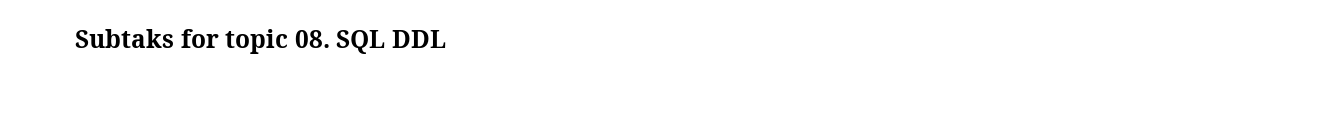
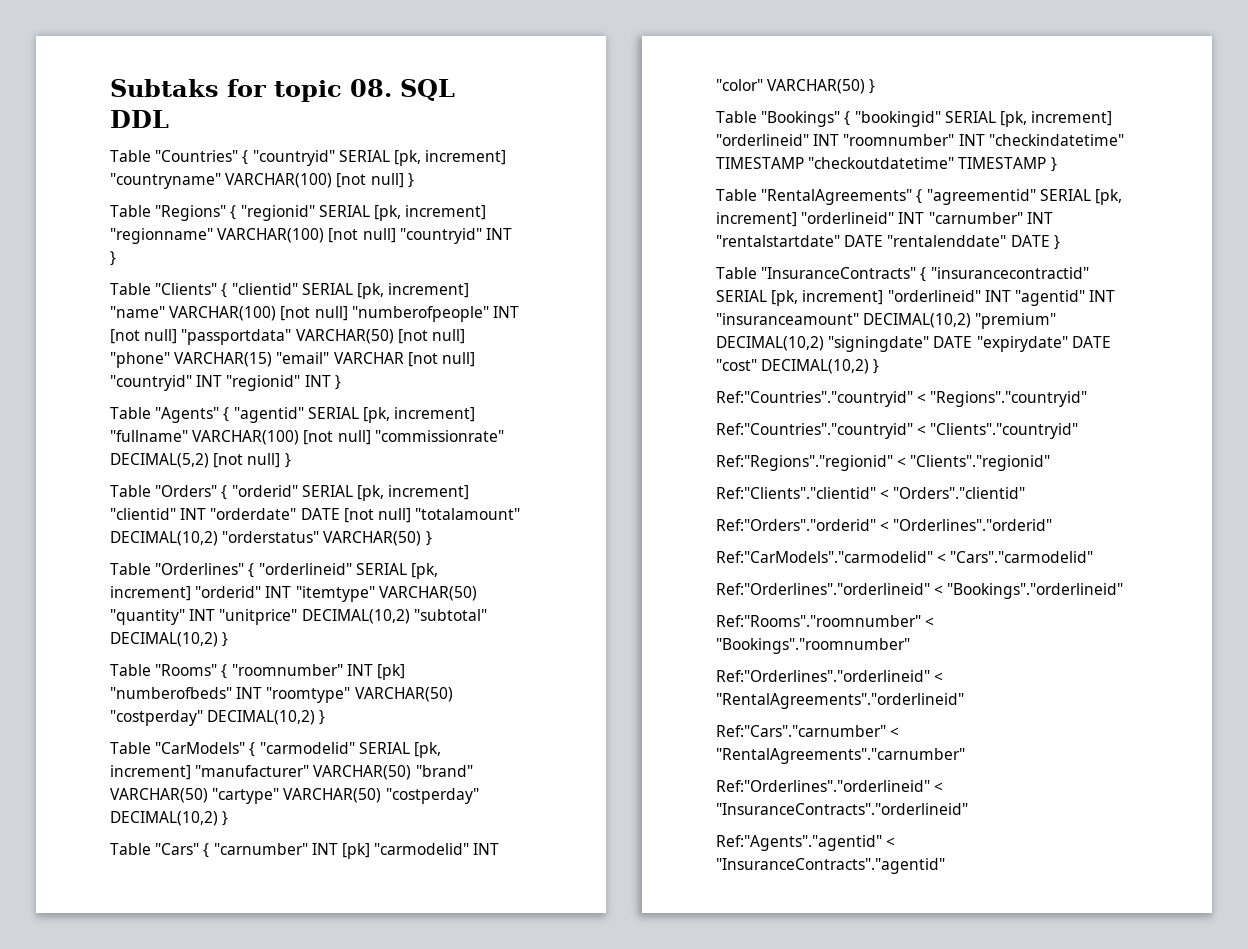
(447, 39) none -> [110,150,507,166] [110,173,414,189] [110,205,487,221] [110,228,512,244] [110,251,116,266] [110,283,470,299] [110,306,519,322] [110,329,465,345] [110,352,475,368] [110,375,341,391] [110,407,476,423] [110,430,504,445] [110,453,291,468] [110,485,470,501] [110,508,521,523] [110,531,432,546] [110,563,438,579] [110,586,477,602] [110,609,487,625] [110,632,229,647] [110,664,405,680] [110,687,453,703] [110,710,326,726] [110,742,441,758] [110,765,473,780] [110,788,479,804] [110,811,229,826] [110,843,500,859] [716,79,876,94] [716,111,1113,127] [716,134,1124,146] [716,157,1057,172] [716,189,1122,205] [716,212,1053,227] [716,235,1060,250] [716,267,1089,282] [716,290,1116,306] [716,313,1057,329] [716,336,1111,352] [716,359,880,374] [716,391,1088,407] [716,423,1079,439] [716,455,1051,471] [716,487,1026,499] [716,519,1053,531] [716,551,1094,563] [716,583,1124,599] [716,615,935,627] [716,638,910,654] [716,670,944,682] [716,693,964,709] [716,725,900,737] [716,748,965,764] [716,780,944,792] [716,803,968,815] [716,835,896,851] [716,858,945,874] // Table "Countries" { "countryid" SERIAL [pk, increment] "countryname" VARCHAR(100) [not null] } // Table "Regions" { "regionid" SERIAL [pk, increment] "regionname" VARCHAR(100) [not null] "countryid" INT } // Table "Clients" { "clientid" SERIAL [pk, increment] "name" VARCHAR(100) [not null] "numberofpeople" INT [not null] "passportdata" VARCHAR(50) [not null] "phone" VARCHAR(15) "email" VARCHAR [not null] "countryid" INT "regionid" INT } // Table "Agents" { "agentid" SERIAL [pk, increment] "fullname" VARCHAR(100) [not null] "commissionrate" DECIMAL(5,2) [not null] } // Table "Orders" { "orderid" SERIAL [pk, increment] "clientid" INT "orderdate" DATE [not null] "totalamount" DECIMAL(10,2) "orderstatus" VARCHAR(50) } // Table "Orderlines" { "orderlineid" SERIAL [pk, increment] "orderid" INT "itemtype" VARCHAR(50) "quantity" INT "unitprice" DECIMAL(10,2) "subtotal" DECIMAL(10,2) } // Table "Rooms" { "roomnumber" INT [pk] "numberofbeds" INT "roomtype" VARCHAR(50) "costperday" DECIMAL(10,2) } // Table "CarModels" { "carmodelid" SERIAL [pk, increment] "manufacturer" VARCHAR(50) "brand" VARCHAR(50) "cartype" VARCHAR(50) "costperday" DECIMAL(10,2) } // Table "Cars" { "carnumber" INT [pk] "carmodelid" INT "color" VARCHAR(50) } // Table "Bookings" { "bookingid" SERIAL [pk, increment] "orderlineid" INT "roomnumber" INT "checkindatetime" TIMESTAMP "checkoutdatetime" TIMESTAMP } // Table "RentalAgreements" { "agreementid" SERIAL [pk, increment] "orderlineid" INT "carnumber" INT "rentalstartdate" DATE "rentalenddate" DATE } // Table "InsuranceContracts" { "insurancecontractid" SERIAL [pk, increment] "orderlineid" INT "agentid" INT "insuranceamount" DECIMAL(10,2) "premium" DECIMAL(10,2) "signingdate" DATE "expirydate" DATE "cost" DECIMAL(10,2) } // Ref:"Countries"."countryid" < "Regions"."countryid" // Ref:"Countries"."countryid" < "Clients"."countryid" // Ref:"Regions"."regionid" < "Clients"."regionid" // Ref:"Clients"."clientid" < "Orders"."clientid" // Ref:"Orders"."orderid" < "Orderlines"."orderid" // Ref:"CarModels"."carmodelid" < "Cars"."carmodelid" // Ref:"Orderlines"."orderlineid" < "Bookings"."orderlineid" // Ref:"Rooms"."roomnumber" < "Bookings"."roomnumber" // Ref:"Orderlines"."orderlineid" < "RentalAgreements"."orderlineid" // Ref:"Cars"."carnumber" < "RentalAgreements"."carnumber" // Ref:"Orderlines"."orderlineid" < "InsuranceContracts"."orderlineid" // Ref:"Agents"."agentid" < "InsuranceContracts"."agentid"

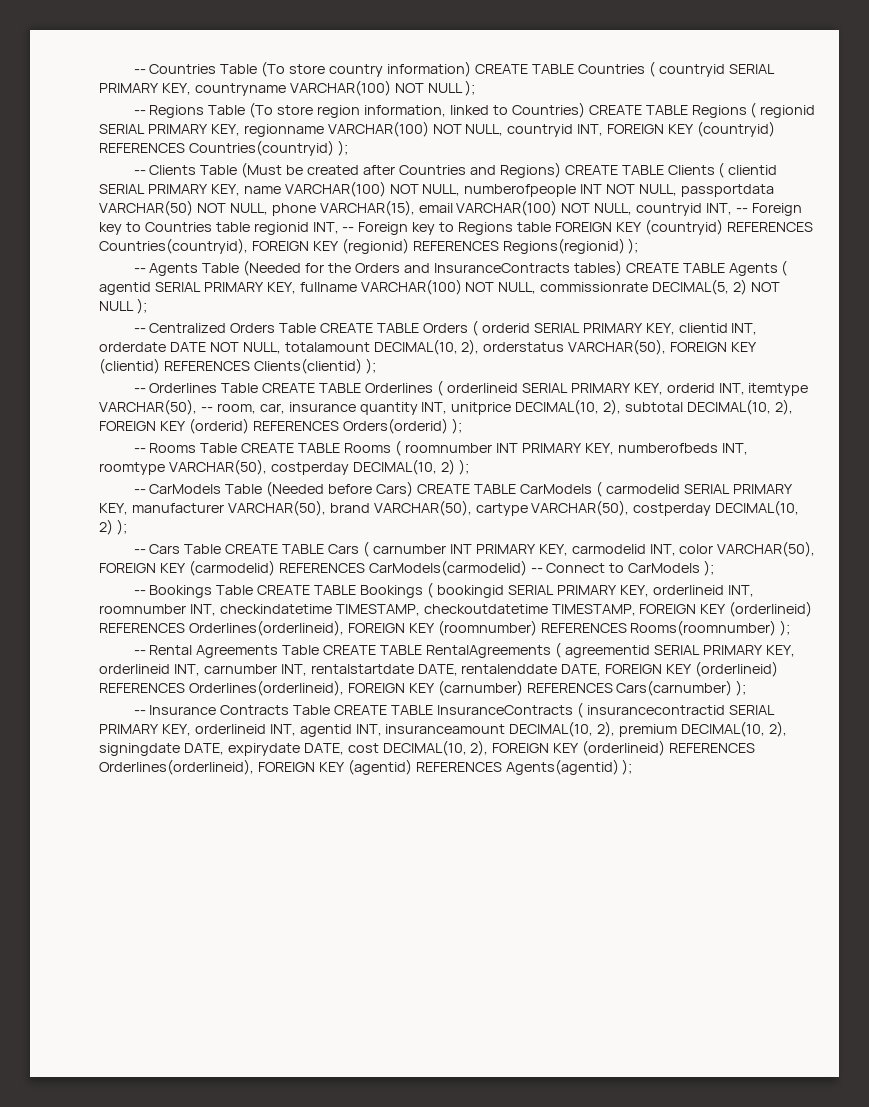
[110,79,455,102] [110,110,169,128] [110,150,507,166] [110,173,414,189] [110,205,487,221] [110,228,512,244] [110,251,116,266] [110,283,470,299] [110,306,519,322] [110,329,465,345] [110,352,475,368] [110,375,341,391] [110,407,476,423] [110,430,504,445] [110,453,291,468] [110,485,470,501] [110,508,521,523] [110,531,432,546] [110,563,438,579] [110,586,477,602] [110,609,487,625] [110,632,229,647] [110,664,405,680] [110,687,453,703] [110,710,326,726] [110,742,441,758] [110,765,473,780] [110,788,479,804] [110,811,229,826] [110,843,500,859] [716,79,876,94] [716,111,1113,127] [716,134,1124,146] [716,157,1057,172] [716,189,1122,205] [716,212,1053,227] [716,235,1060,250] [716,267,1089,282] [716,290,1116,306] [716,313,1057,329] [716,336,1111,352] [716,359,880,374] [716,391,1088,407] [716,423,1079,439] [716,455,1051,471] [716,487,1026,499] [716,519,1053,531] [716,551,1094,563] [716,583,1124,599] [716,615,935,627] [716,638,910,654] [716,670,944,682] [716,693,964,709] [716,725,900,737] [716,748,965,764] [716,780,944,792] [716,803,968,815] [716,835,896,851] [716,858,945,874] Subtaks for topic 08. SQL DDL // Table "Countries" { "countryid" SERIAL [pk, increment] "countryname" VARCHAR(100) [not null] } // Table "Regions" { "regionid" SERIAL [pk, increment] "regionname" VARCHAR(100) [not null] "countryid" INT } // Table "Clients" { "clientid" SERIAL [pk, increment] "name" VARCHAR(100) [not null] "numberofpeople" INT [not null] "passportdata" VARCHAR(50) [not null] "phone" VARCHAR(15) "email" VARCHAR [not null] "countryid" INT "regionid" INT } // Table "Agents" { "agentid" SERIAL [pk, increment] "fullname" VARCHAR(100) [not null] "commissionrate" DECIMAL(5,2) [not null] } // Table "Orders" { "orderid" SERIAL [pk, increment] "clientid" INT "orderdate" DATE [not null] "totalamount" DECIMAL(10,2) "orderstatus" VARCHAR(50) } // Table "Orderlines" { "orderlineid" SERIAL [pk, increment] "orderid" INT "itemtype" VARCHAR(50) "quantity" INT "unitprice" DECIMAL(10,2) "subtotal" DECIMAL(10,2) } // Table "Rooms" { "roomnumber" INT [pk] "numberofbeds" INT "roomtype" VARCHAR(50) "costperday" DECIMAL(10,2) } // Table "CarModels" { "carmodelid" SERIAL [pk, increment] "manufacturer" VARCHAR(50) "brand" VARCHAR(50) "cartype" VARCHAR(50) "costperday" DECIMAL(10,2) } // Table "Cars" { "carnumber" INT [pk] "carmodelid" INT "color" VARCHAR(50) } // Table "Bookings" { "bookingid" SERIAL [pk, increment] "orderlineid" INT "roomnumber" INT "checkindatetime" TIMESTAMP "checkoutdatetime" TIMESTAMP } // Table "RentalAgreements" { "agreementid" SERIAL [pk, increment] "orderlineid" INT "carnumber" INT "rentalstartdate" DATE "rentalenddate" DATE } // Table "InsuranceContracts" { "insurancecontractid" SERIAL [pk, increment] "orderlineid" INT "agentid" INT "insuranceamount" DECIMAL(10,2) "premium" DECIMAL(10,2) "signingdate" DATE "expirydate" DATE "cost" DECIMAL(10,2) } // Ref:"Countries"."countryid" < "Regions"."countryid" // Ref:"Countries"."countryid" < "Clients"."countryid" // Ref:"Regions"."regionid" < "Clients"."regionid" // Ref:"Clients"."clientid" < "Orders"."clientid" // Ref:"Orders"."orderid" < "Orderlines"."orderid" // Ref:"CarModels"."carmodelid" < "Cars"."carmodelid" // Ref:"Orderlines"."orderlineid" < "Bookings"."orderlineid" // Ref:"Rooms"."roomnumber" < "Bookings"."roomnumber" // Ref:"Orderlines"."orderlineid" < "RentalAgreements"."orderlineid" // Ref:"Cars"."carnumber" < "RentalAgreements"."carnumber" // Ref:"Orderlines"."orderlineid" < "InsuranceContracts"."orderlineid" // Ref:"Agents"."agentid" < "InsuranceContracts"."agentid" -> [133,61,775,77] [99,80,476,96] [133,102,816,118] [99,121,776,137] [99,140,348,156] [133,162,778,178] [99,181,775,197] [99,200,802,216] [99,219,813,235] [99,238,639,254] [133,260,788,276] [99,279,781,295] [99,298,147,314] [133,320,758,336] [99,339,758,355] [99,358,376,374] [133,380,809,396] [99,399,793,415] [99,418,462,434] [133,440,748,456] [99,459,469,475] [133,481,793,497] [99,500,800,516] [99,519,127,535] [133,541,816,557] [99,560,715,576] [133,582,754,598] [99,601,813,617] [99,620,791,636] [133,642,795,658] [99,661,779,677] [99,680,747,696] [133,702,775,718] [99,721,788,737] [99,740,756,756] [99,759,633,775] -- Countries Table (To store country information) CREATE TABLE Countries ( countryid SERIAL PRIMARY KEY, countryname VARCHAR(100) NOT NULL ); // -- Regions Table (To store region information, linked to Countries) CREATE TABLE Regions ( regionid SERIAL PRIMARY KEY, regionname VARCHAR(100) NOT NULL, countryid INT, FOREIGN KEY (countryid) REFERENCES Countries(countryid) ); // -- Clients Table (Must be created after Countries and Regions) CREATE TABLE Clients ( clientid SERIAL PRIMARY KEY, name VARCHAR(100) NOT NULL, numberofpeople INT NOT NULL, passportdata VARCHAR(50) NOT NULL, phone VARCHAR(15), email VARCHAR(100) NOT NULL, countryid INT, -- Foreign key to Countries table regionid INT, -- Foreign key to Regions table FOREIGN KEY (countryid) REFERENCES Countries(countryid), FOREIGN KEY (regionid) REFERENCES Regions(regionid) ); // -- Agents Table (Needed for the Orders and InsuranceContracts tables) CREATE TABLE Agents ( agentid SERIAL PRIMARY KEY, fullname VARCHAR(100) NOT NULL, commissionrate DECIMAL(5, 2) NOT NULL ); // -- Centralized Orders Table CREATE TABLE Orders ( orderid SERIAL PRIMARY KEY, clientid INT, orderdate DATE NOT NULL, totalamount DECIMAL(10, 2), orderstatus VARCHAR(50), FOREIGN KEY (clientid) REFERENCES Clients(clientid) ); // -- Orderlines Table CREATE TABLE Orderlines ( orderlineid SERIAL PRIMARY KEY, orderid INT, itemtype VARCHAR(50), -- room, car, insurance quantity INT, unitprice DECIMAL(10, 2), subtotal DECIMAL(10, 2), FOREIGN KEY (orderid) REFERENCES Orders(orderid) ); // -- Rooms Table CREATE TABLE Rooms ( roomnumber INT PRIMARY KEY, numberofbeds INT, roomtype VARCHAR(50), costperday DECIMAL(10, 2) ); // -- CarModels Table (Needed before Cars) CREATE TABLE CarModels ( carmodelid SERIAL PRIMARY KEY, manufacturer VARCHAR(50), brand VARCHAR(50), cartype VARCHAR(50), costperday DECIMAL(10, 2) ); // -- Cars Table CREATE TABLE Cars ( carnumber INT PRIMARY KEY, carmodelid INT, color VARCHAR(50), FOREIGN KEY (carmodelid) REFERENCES CarModels(carmodelid) -- Connect to CarModels ); // -- Bookings Table CREATE TABLE Bookings ( bookingid SERIAL PRIMARY KEY, orderlineid INT, roomnumber INT, checkindatetime TIMESTAMP, checkoutdatetime TIMESTAMP, FOREIGN KEY (orderlineid) REFERENCES Orderlines(orderlineid), FOREIGN KEY (roomnumber) REFERENCES Rooms(roomnumber) ); // -- Rental Agreements Table CREATE TABLE RentalAgreements ( agreementid SERIAL PRIMARY KEY, orderlineid INT, carnumber INT, rentalstartdate DATE, rentalenddate DATE, FOREIGN KEY (orderlineid) REFERENCES Orderlines(orderlineid), FOREIGN KEY (carnumber) REFERENCES Cars(carnumber) ); // -- Insurance Contracts Table CREATE TABLE InsuranceContracts ( insurancecontractid SERIAL PRIMARY KEY, orderlineid INT, agentid INT, insuranceamount DECIMAL(10, 2), premium DECIMAL(10, 2), signingdate DATE, expirydate DATE, cost DECIMAL(10, 2), FOREIGN KEY (orderlineid) REFERENCES Orderlines(orderlineid), FOREIGN KEY (agentid) REFERENCES Agents(agentid) );

